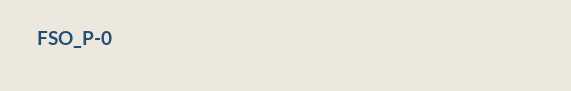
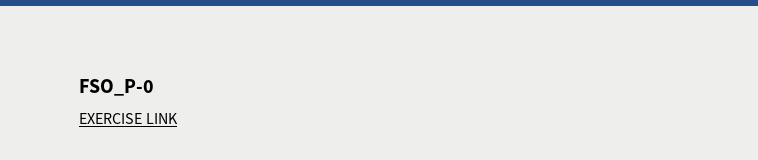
(112, 39) none -> [79,113,179,124] // EXERCISE LINK

